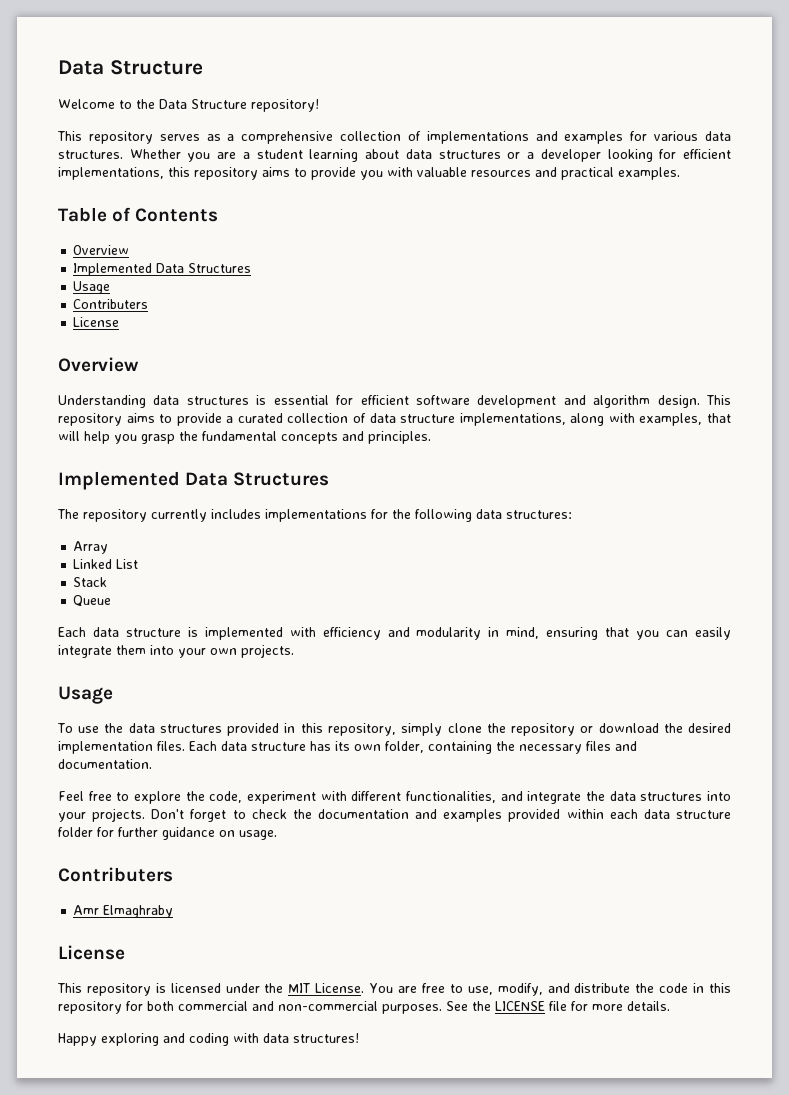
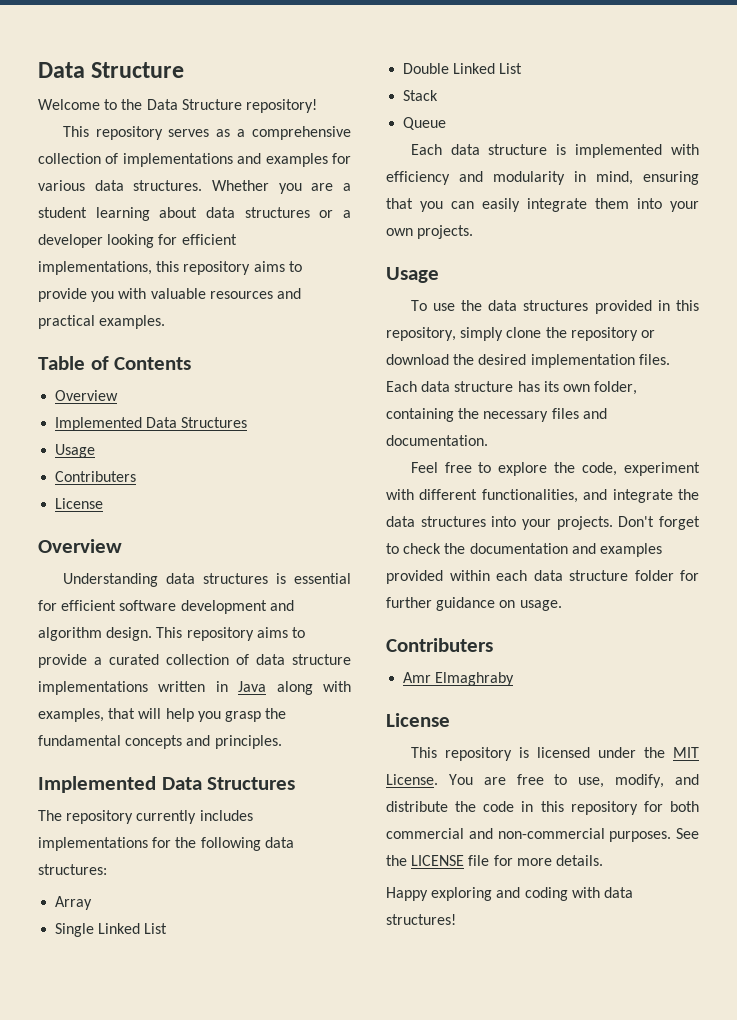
[459,413,566,426] implementations, -> [38,681,267,695] implementations written in Java
(109, 547) none -> [55,923,168,937] [403,63,450,74] Single Linked List // Double

